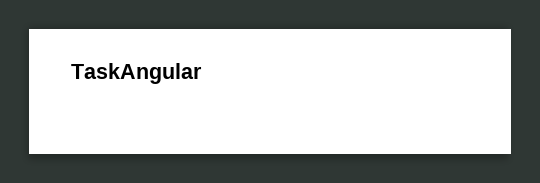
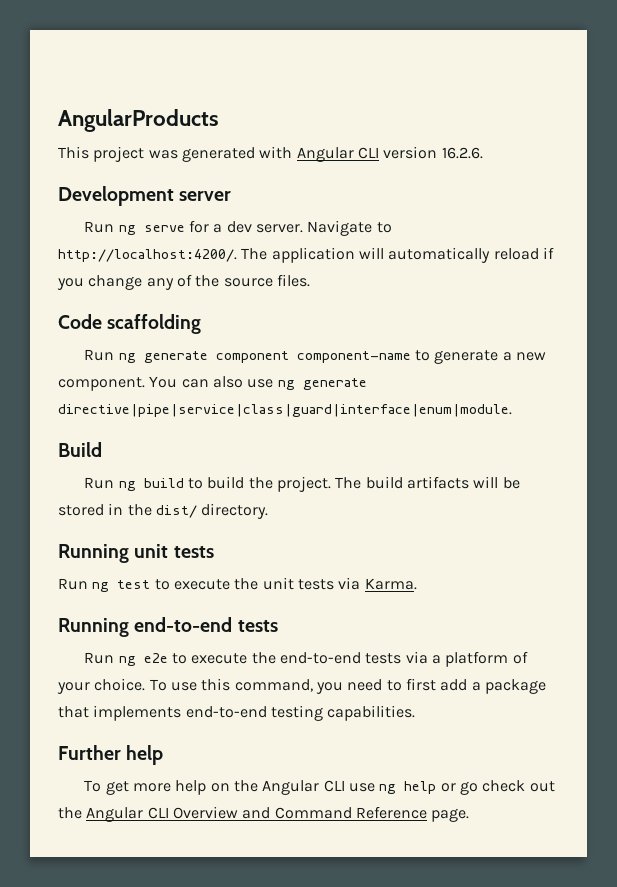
[71,63,202,84] TaskAngular -> [58,109,219,132] [58,146,483,162] [58,186,232,206] [84,220,392,236] [58,247,554,263] [57,274,310,290] [58,314,202,334] [84,349,546,364] [58,376,367,391] [58,404,512,417] [58,442,102,457] [84,476,520,492] [58,503,269,519] [58,544,214,563] [58,577,417,592] [58,617,278,637] [84,651,528,667] [57,678,546,694] [58,705,416,721] [58,745,164,765] [84,780,555,795] [58,806,470,822] AngularProducts // This project was generated with Angular CLI version 16.2.6. // Development server // Run ng serve for a dev server. Navigate to http://localhost:4200/. The application will automatically reload if you change any of the source files. // Code scaffolding // Run ng generate component component-name to generate a new component. You can also use ng generate directive|pipe|service|class|guard|interface|enum|module. // Build // Run ng build to build the project. The build artifacts will be stored in the dist/ directory. // Running unit tests // Run ng test to execute the unit tests via Karma. // Running end-to-end tests // Run ng e2e to execute the end-to-end tests via a platform of your choice. To use this command, you need to first add a package that implements end-to-end testing capabilities. // Further help // To get more help on the Angular CLI use ng help or go check out the Angular CLI Overview and Command Reference page.

